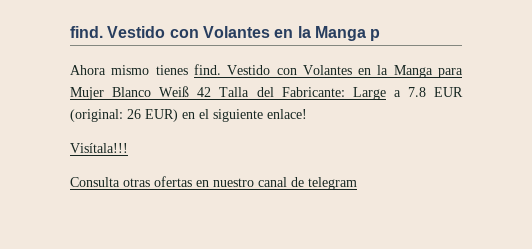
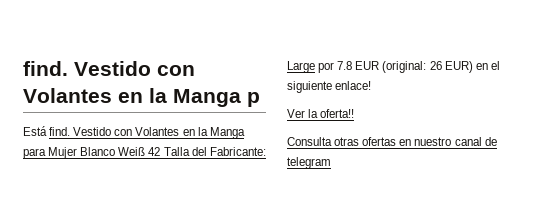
[70,65,188,75] Ahora mismo tienes -> [23,126,47,136] Está
[393,90,401,97] a -> [318,62,335,73] por
[70,143,128,153] Visítala!!! -> [287,109,355,118] Ver la oferta!!

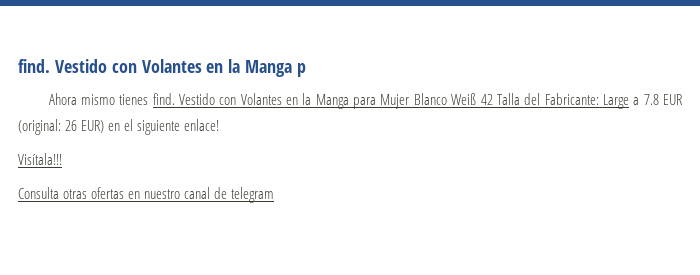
[23,126,47,136] Está -> [48,93,149,105] Ahora mismo tienes
[318,62,335,73] por -> [633,97,640,105] a
[287,109,355,118] Ver la oferta!! -> [18,153,62,165] Visítala!!!

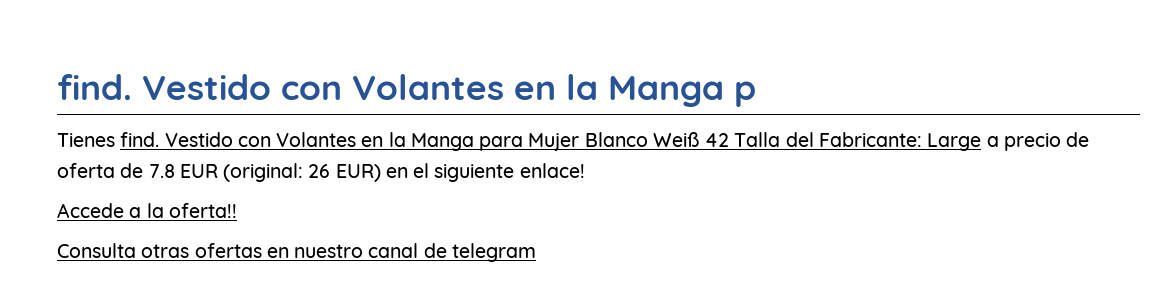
[48,93,149,105] Ahora mismo tienes -> [57,133,115,147] Tienes
(640, 101) none -> [1003,132,1090,151] [57,163,144,178] precio de oferta de
[18,153,62,165] Visítala!!! -> [57,203,237,218] Accede a la oferta!!

